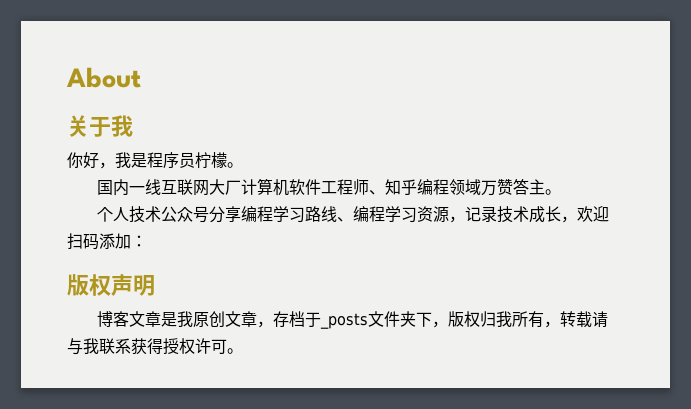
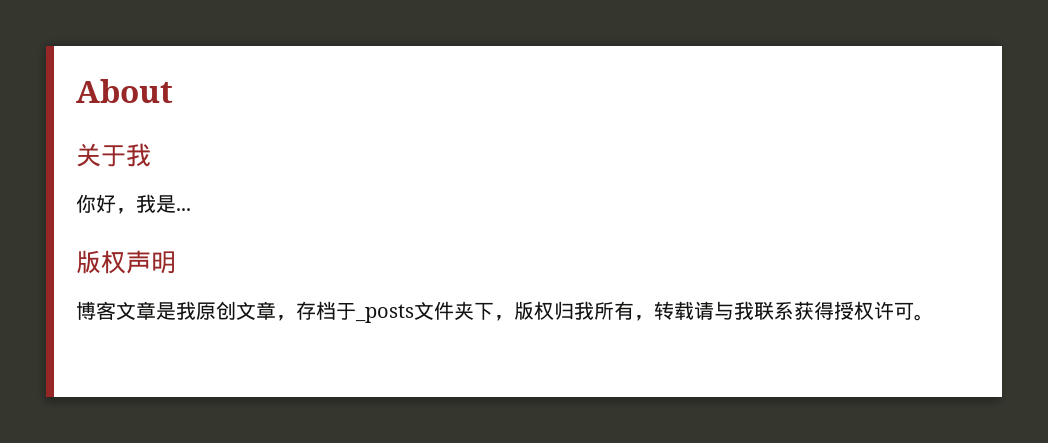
[147,152,243,169] [96,178,561,196] [96,206,609,223] [67,233,147,250] 程序员柠檬。 // 国内一线互联网大厂计算机软件工程师、知乎编程领域万赞答主。 // 个人技术公众号分享编程学习路线、编程学习资源，记录技术成长，欢迎扫码添加： -> [176,208,191,211] ...

